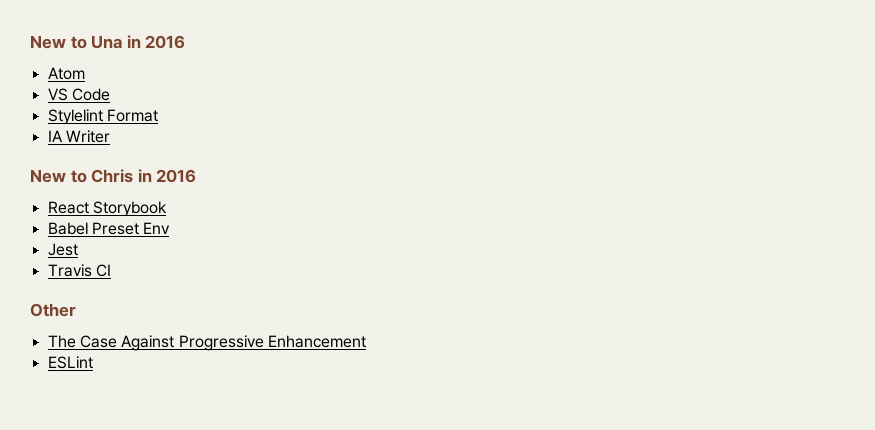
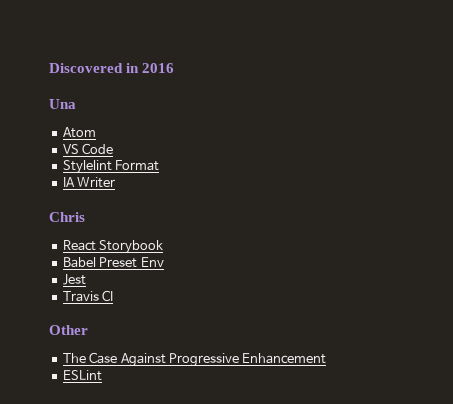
[30,35,186,49] New to Una in 2016 -> [49,63,175,73] [49,99,76,109] Discovered in 2016 // Una
[30,169,87,183] New to -> (116, 182) none
[137,169,197,183] in 2016 -> (85, 217) none

